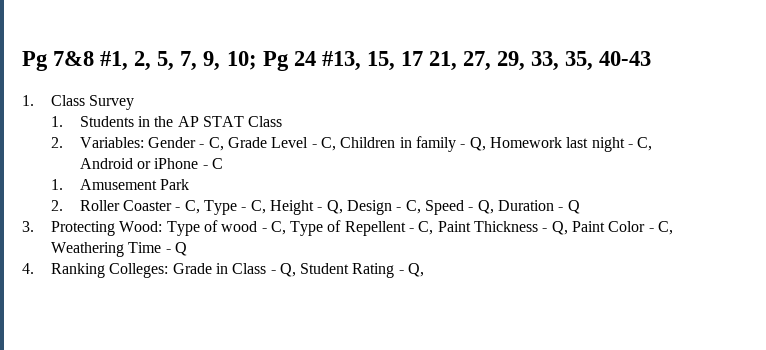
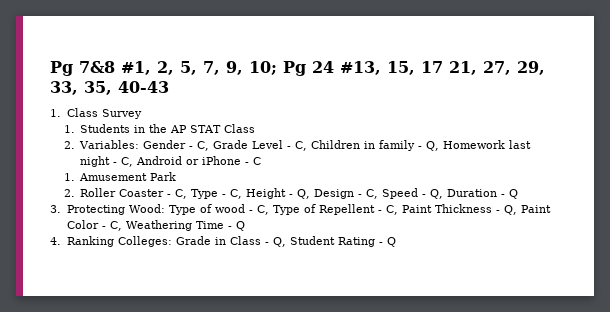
[408,263,425,277] Q, -> [386,237,396,247] Q

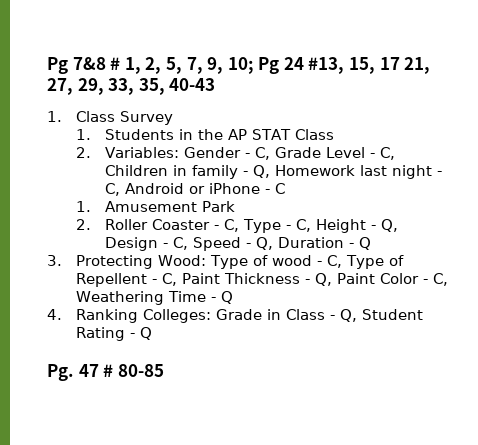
[121,61,151,75] #1, -> [110,57,141,74] # 1,
(396, 242) none -> [47,364,164,381] // Pg. 47 # 80-85

